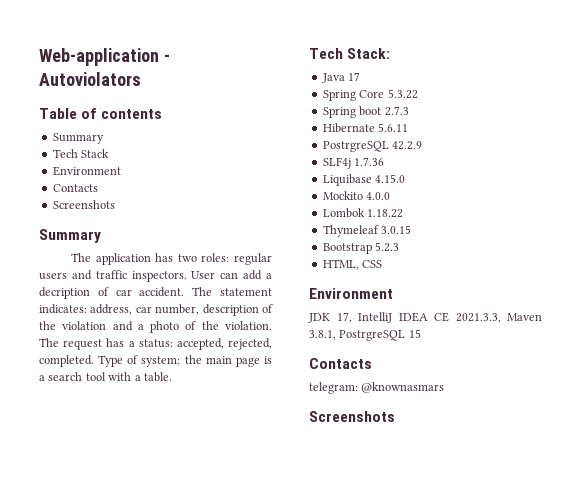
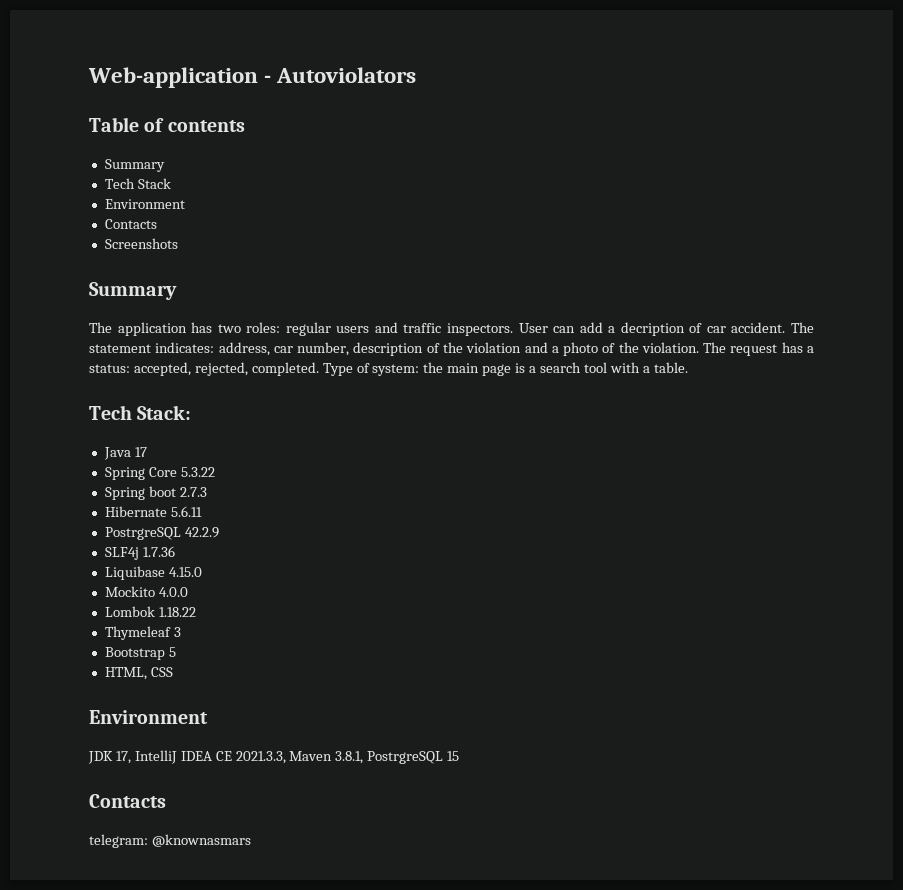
[381,225,412,234] 3.0.15 -> [173,627,181,637] 3
[375,242,400,252] 5.2.3 -> [168,647,176,657] 5
[309,411,395,422] // Screenshots -> (251, 840) none

